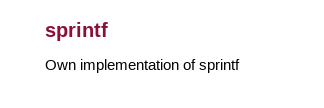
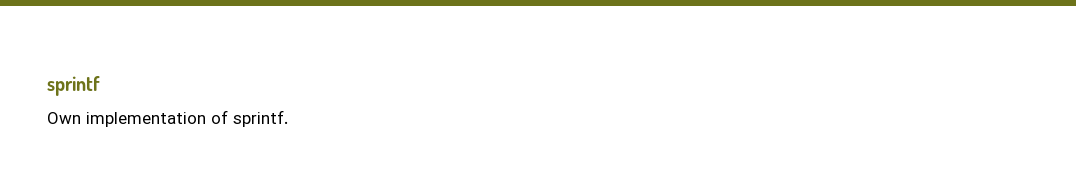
[199,59,241,73] sprintf -> [233,110,288,127] sprintf.

